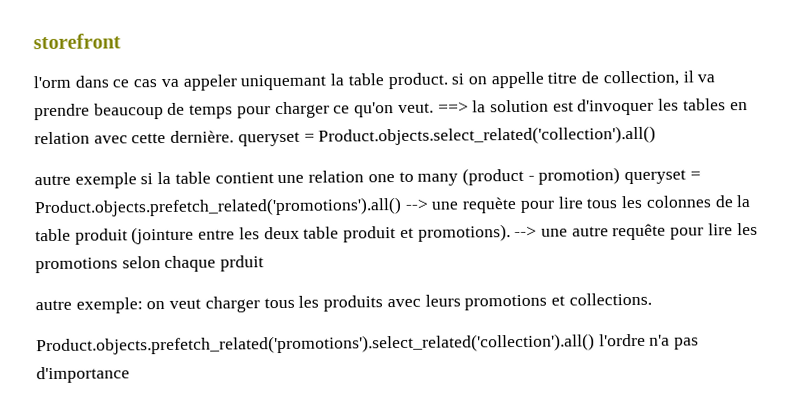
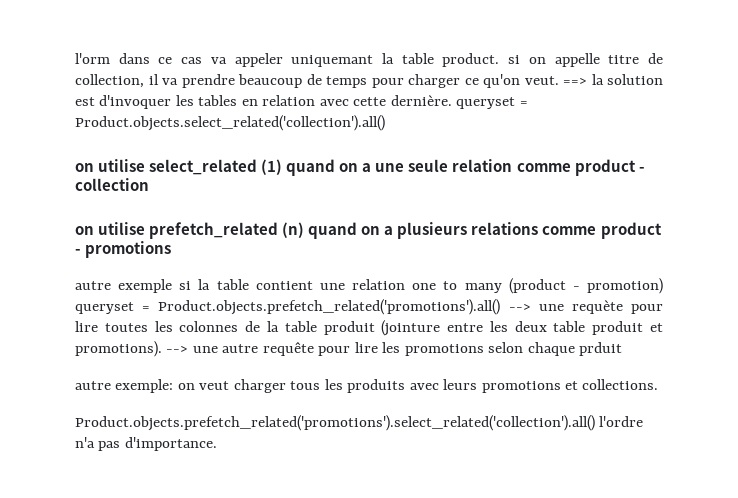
[33,33,121,50] storefront // -> (75, 58) none
(657, 135) none -> [75,159,645,176] [75,178,149,191] [75,222,662,239] [75,241,172,258] // on utilise select_related (1) quand on a une seule relation comme product - collection // on utilise prefetch_related (n) quand on a plusieurs relations comme product - promotions
[586,198,618,209] tous -> [104,323,148,332] toutes
[36,366,130,384] d'importance -> [124,437,217,451] d'importance.

